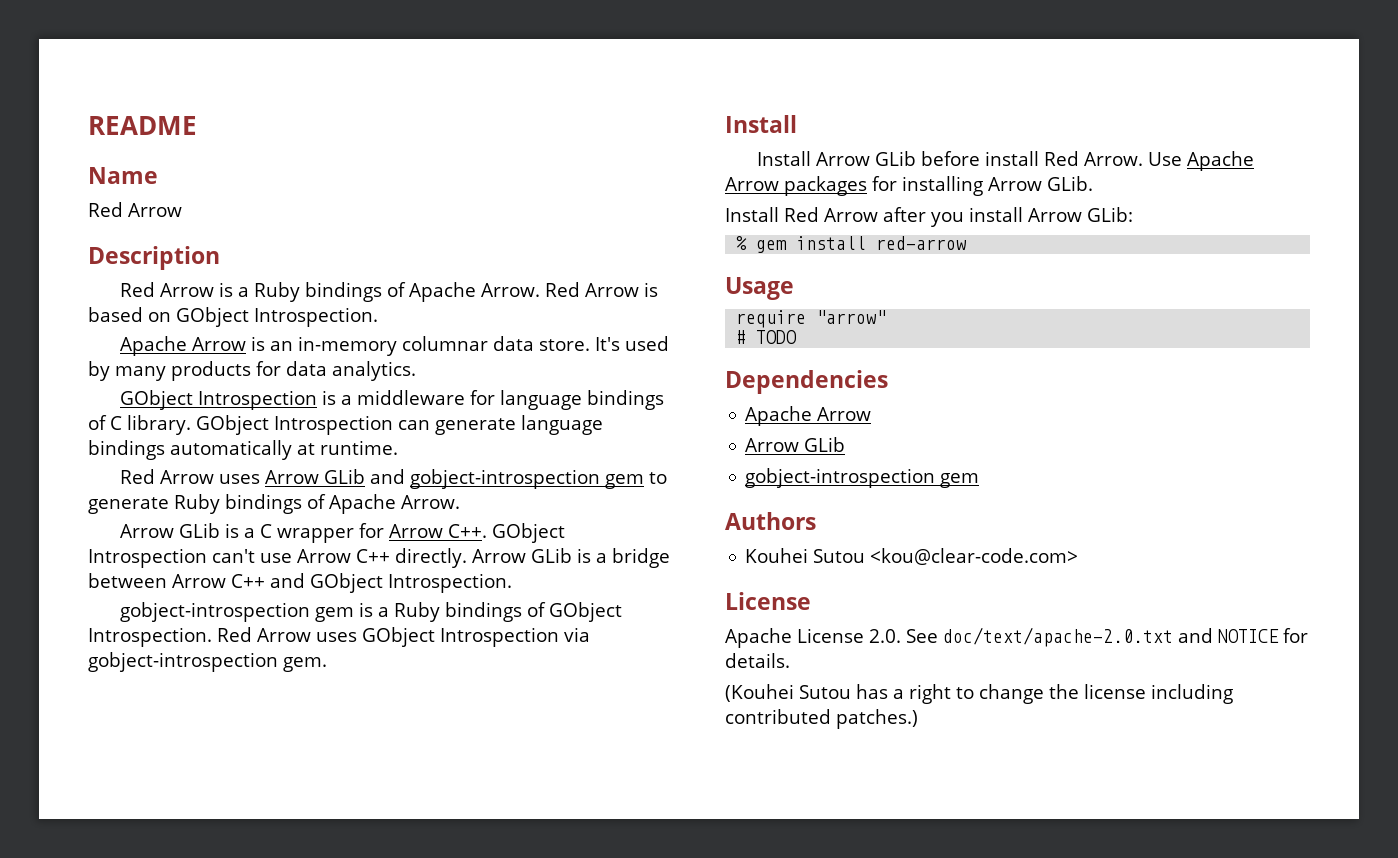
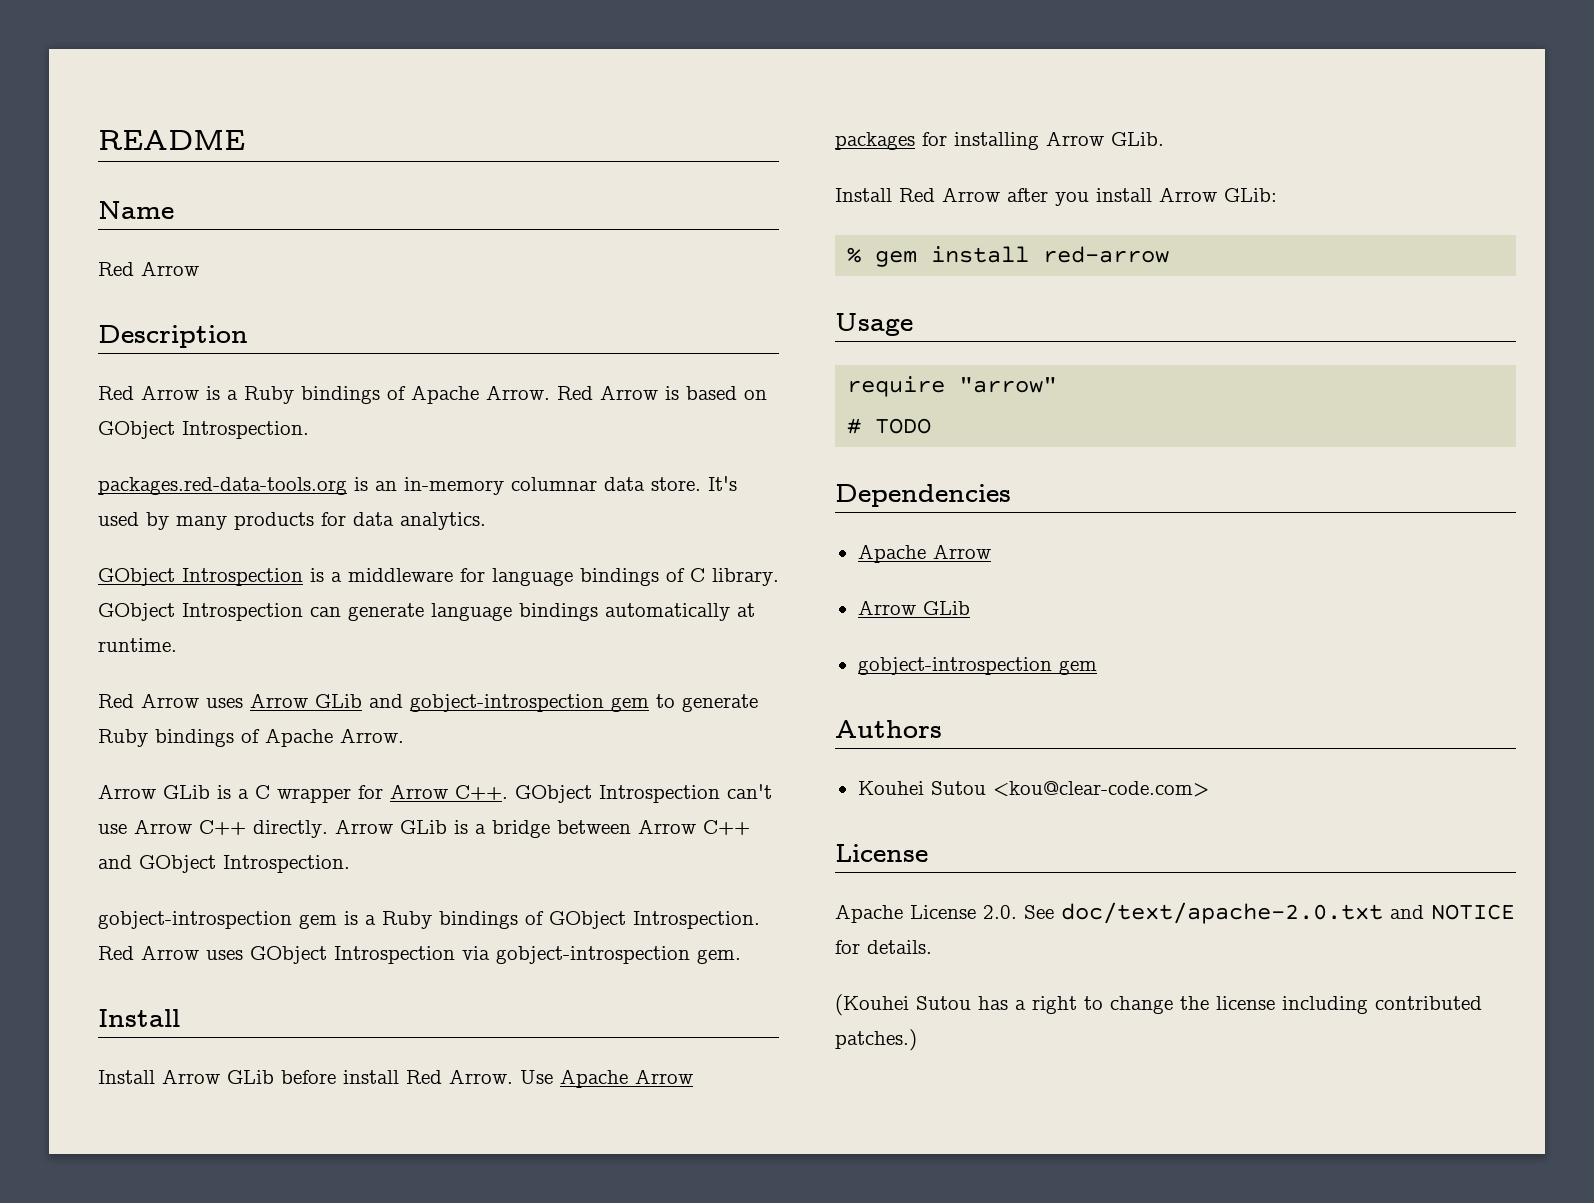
[120,336,247,356] Apache Arrow -> [98,477,347,495] packages.red-data-tools.org

